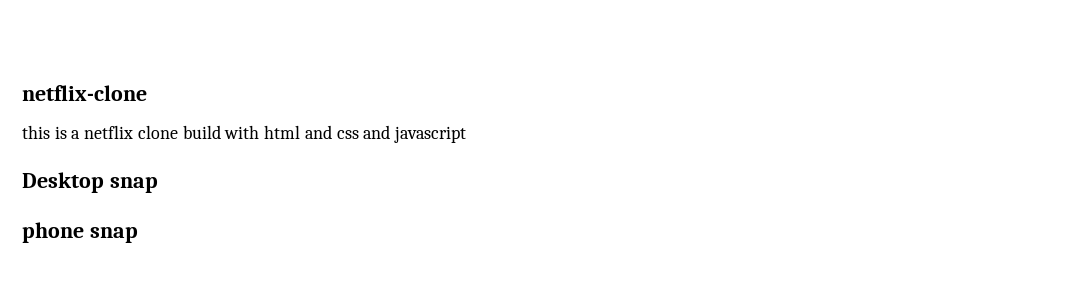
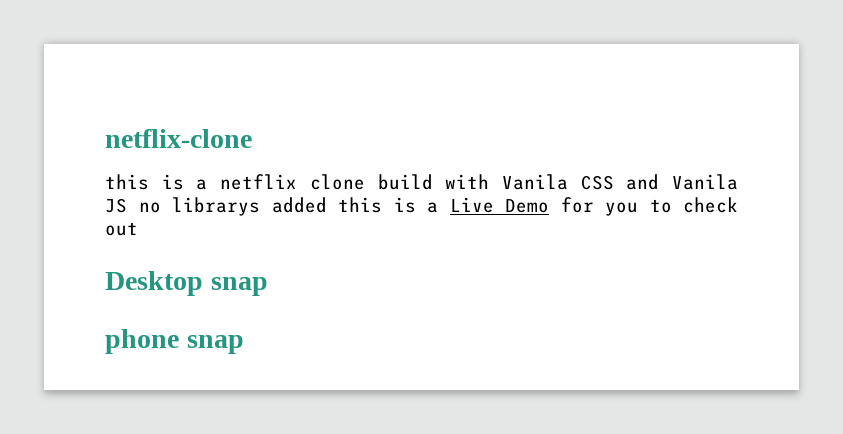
[264,125,466,143] html and css and javascript -> [501,174,738,190] [105,197,738,216] [105,222,138,236] Vanila CSS and Vanila JS no librarys added this is a Live Demo for you to check out

